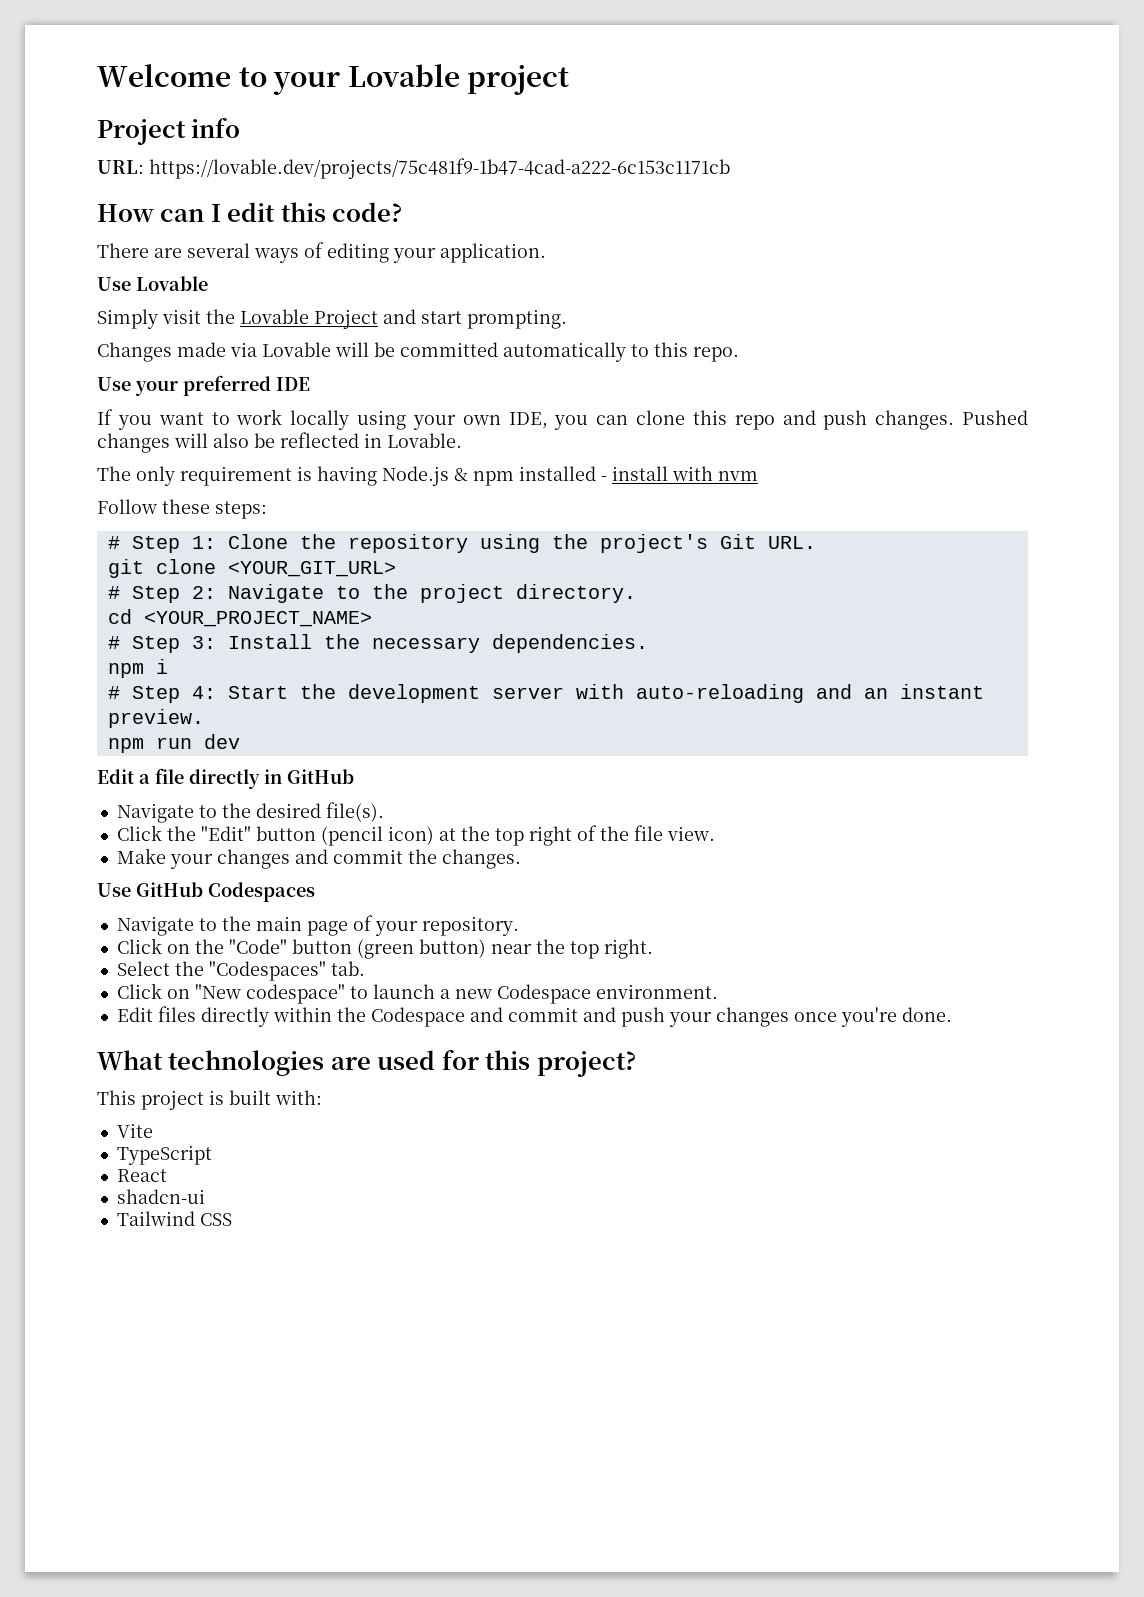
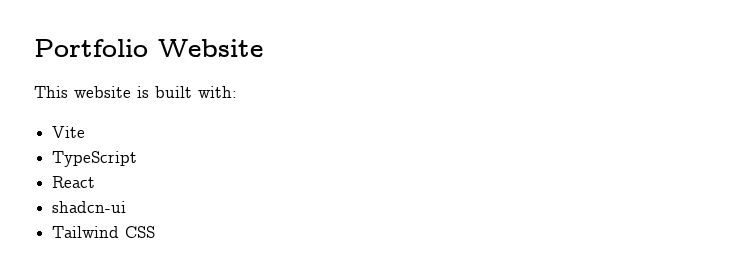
[97,64,570,95] [97,117,241,145] [97,158,730,179] [97,202,403,222] [97,242,546,263] [97,276,208,291] [97,309,567,329] [97,342,739,362] [97,375,310,396] [97,409,1028,430] [97,432,462,453] [97,466,758,486] [97,499,267,519] [107,534,816,553] [107,559,396,578] [107,584,636,603] [107,609,372,627] [107,634,648,653] [107,659,168,678] [107,684,984,703] [107,709,204,728] [107,734,240,753] [97,768,354,789] [116,802,384,823] [116,825,715,846] [116,848,521,869] [97,882,315,902] [116,915,519,936] [116,938,653,959] [116,961,365,981] [116,983,718,1004] [116,1006,952,1027] [97,1049,636,1077] Welcome to your Lovable project // Project info // URL: https://lovable.dev/projects/75c481f9-1b47-4cad-a222-6c153c1171cb // How can I edit this code? // There are several ways of editing your application. // Use Lovable // Simply visit the Lovable Project and start prompting. // Changes made via Lovable will be committed automatically to this repo. // Use your preferred IDE // If you want to work locally using your own IDE, you can clone this repo and push changes. Pushed changes will also be reflected in Lovable. // The only requirement is having Node.js & npm installed - install with nvm // Follow these steps: // # Step 1: Clone the repository using the project's Git URL. // git clone <YOUR_GIT_URL> // # Step 2: Navigate to the project directory. // cd <YOUR_PROJECT_NAME> // # Step 3: Install the necessary dependencies. // npm i // # Step 4: Start the development server with auto-reloading and an instant preview. // npm run dev // Edit a file directly in GitHub // Navigate to the desired file(s). // Click the "Edit" button (pencil icon) at the top right of the file view. // Make your changes and commit the changes. // Use GitHub Codespaces // Navigate to the main page of your repository. // Click on the "Code" button (green button) near the top right. // Select the "Codespaces" tab. // Click on "New codespace" to launch a new Codespace environment. // Edit files directly within the Codespace and commit and push your changes once you're done. // What technologies are used for this project? -> [34,39,263,57] Portfolio Website
[141,1090,204,1110] project -> [74,86,131,98] website

